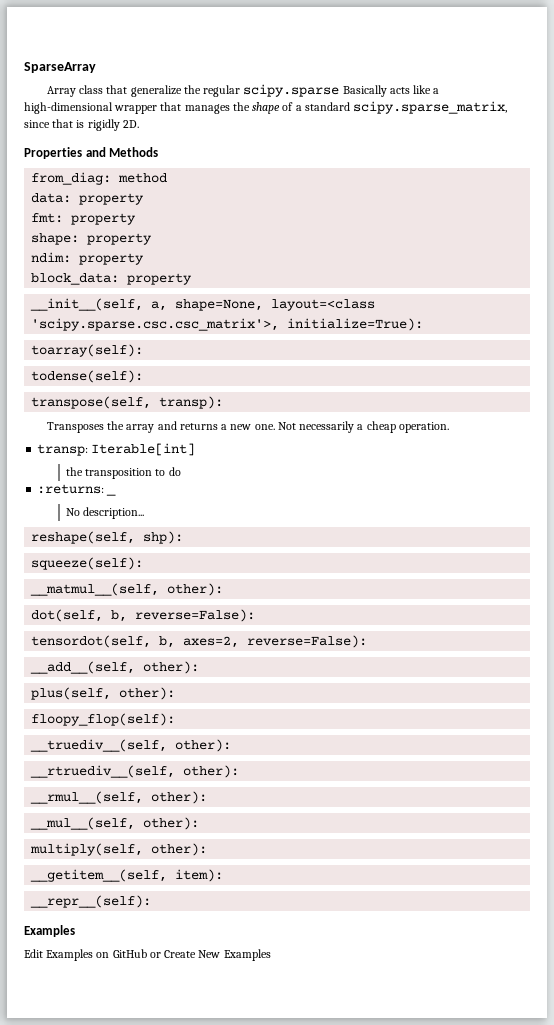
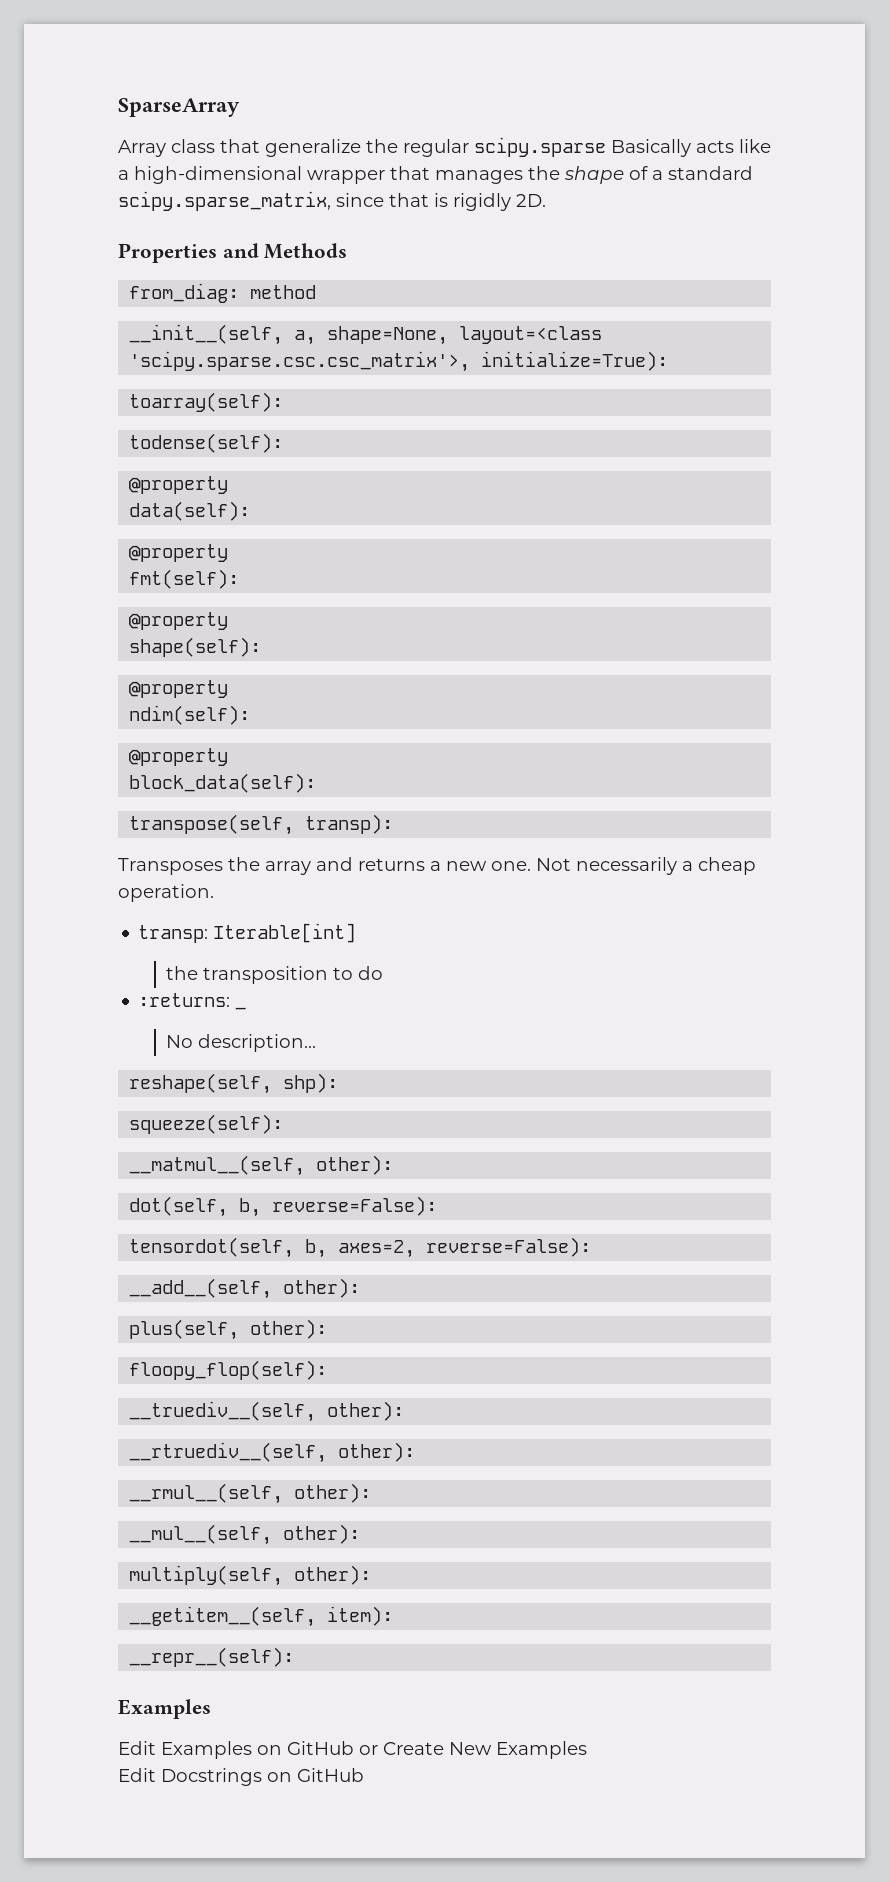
[31,193,145,205] [31,213,137,225] [31,233,153,245] [31,252,145,265] [31,273,193,285] // data: property // fmt: property // shape: property // ndim: property // block_data: property -> (317, 292) none
(144, 376) none -> [129,476,229,494] [129,501,251,521] [129,544,229,562] [129,569,240,589] [129,612,229,630] [129,637,262,657] [129,680,229,698] [129,705,251,725] [129,748,229,766] [129,773,317,793] // @property // data(self): // @property // fmt(self): // @property // shape(self): // @property // ndim(self): // @property // block_data(self):
(271, 955) none -> [118,1768,364,1786] // Edit Docstrings on GitHub

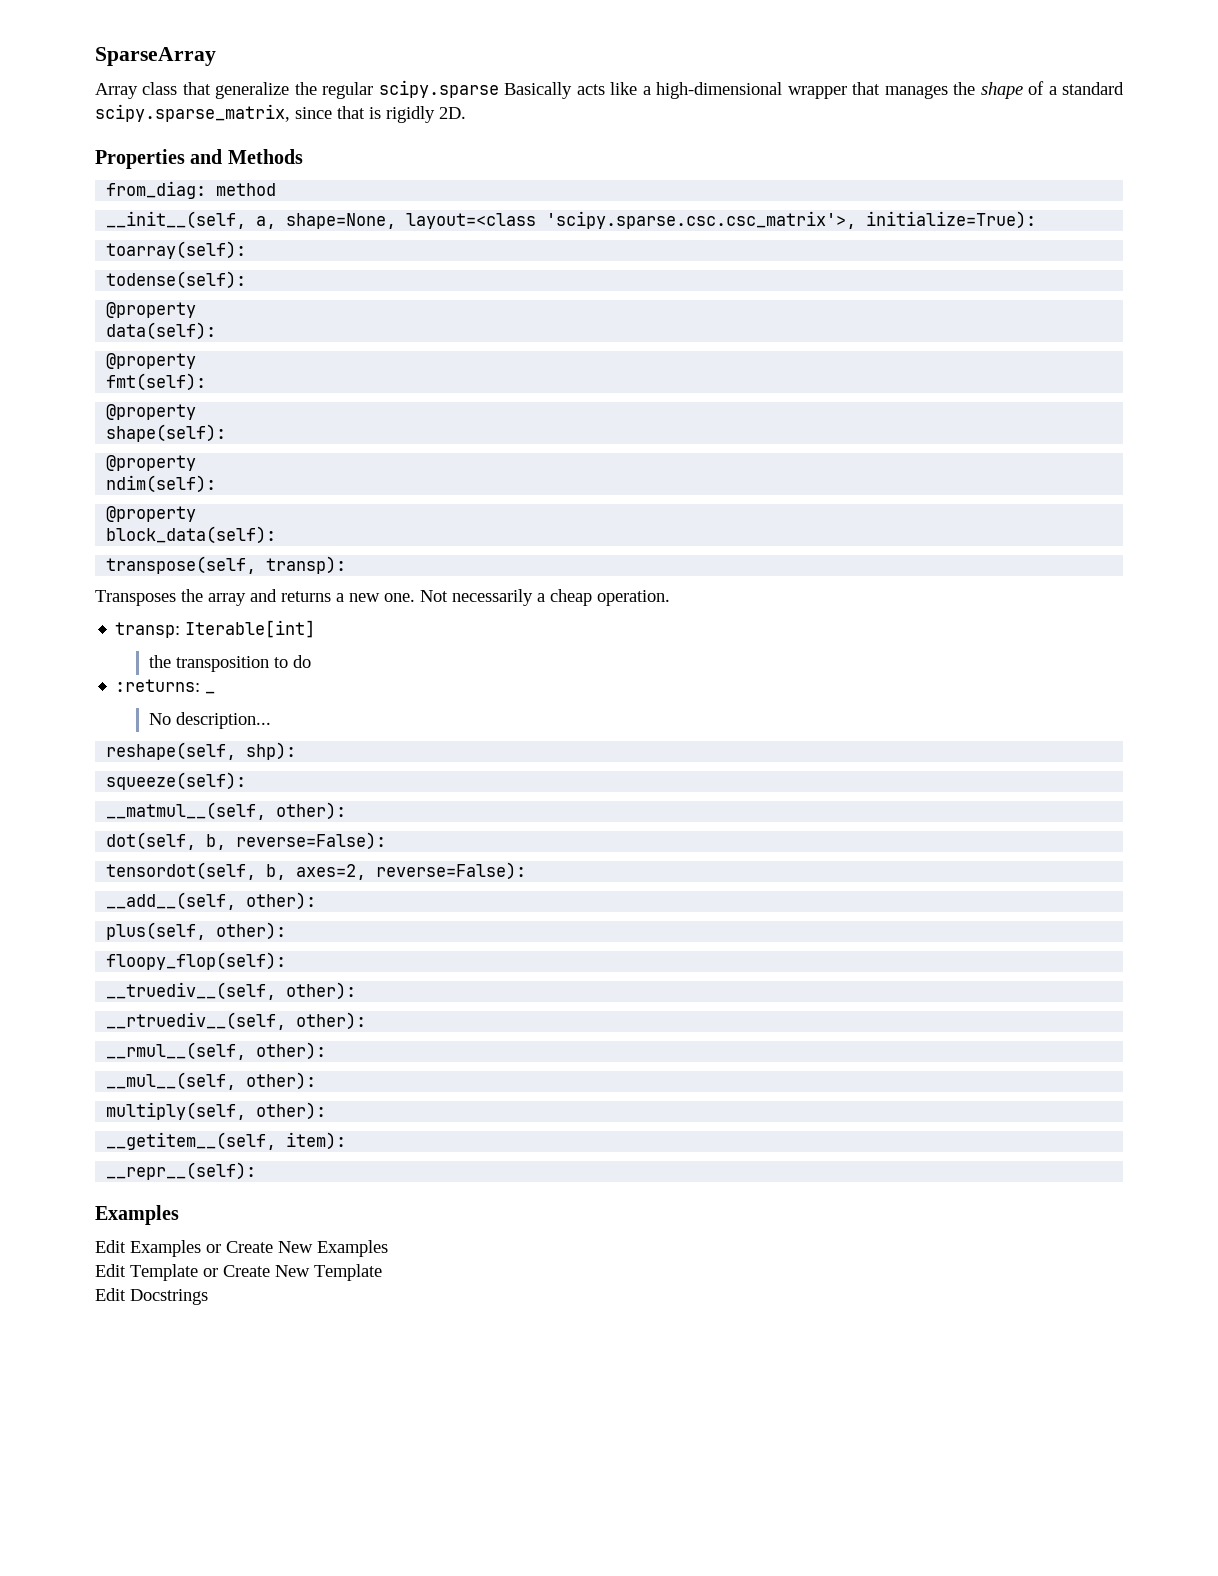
[257,1741,354,1755] on GitHub -> (201, 1248) none
(587, 1750) none -> [95,1264,382,1281] // Edit Template or Create New Template
[267,1768,364,1782] on GitHub -> (208, 1297) none

